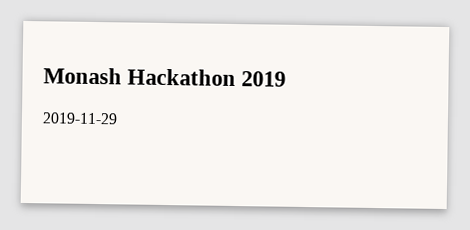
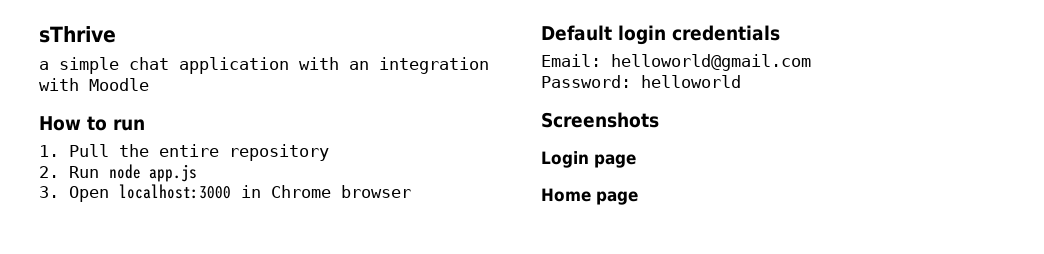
[43,67,287,87] [42,112,118,125] Monash Hackathon 2019 // 2019-11-29 -> [39,26,116,43] [39,57,489,74] [39,78,149,91] [39,116,145,131] [39,144,329,161] [39,164,197,182] [39,184,411,202] [541,25,780,45] [541,54,811,71] [541,75,741,88] [541,112,659,128] [541,151,636,168] [541,188,638,205] sThrive // a simple chat application with an integration with Moodle // How to run // 1. Pull the entire repository // 2. Run node app.js // 3. Open localhost:3000 in Chrome browser // Default login credentials // Email: helloworld@gmail.com // Password: helloworld // Screenshots // Login page // Home page

